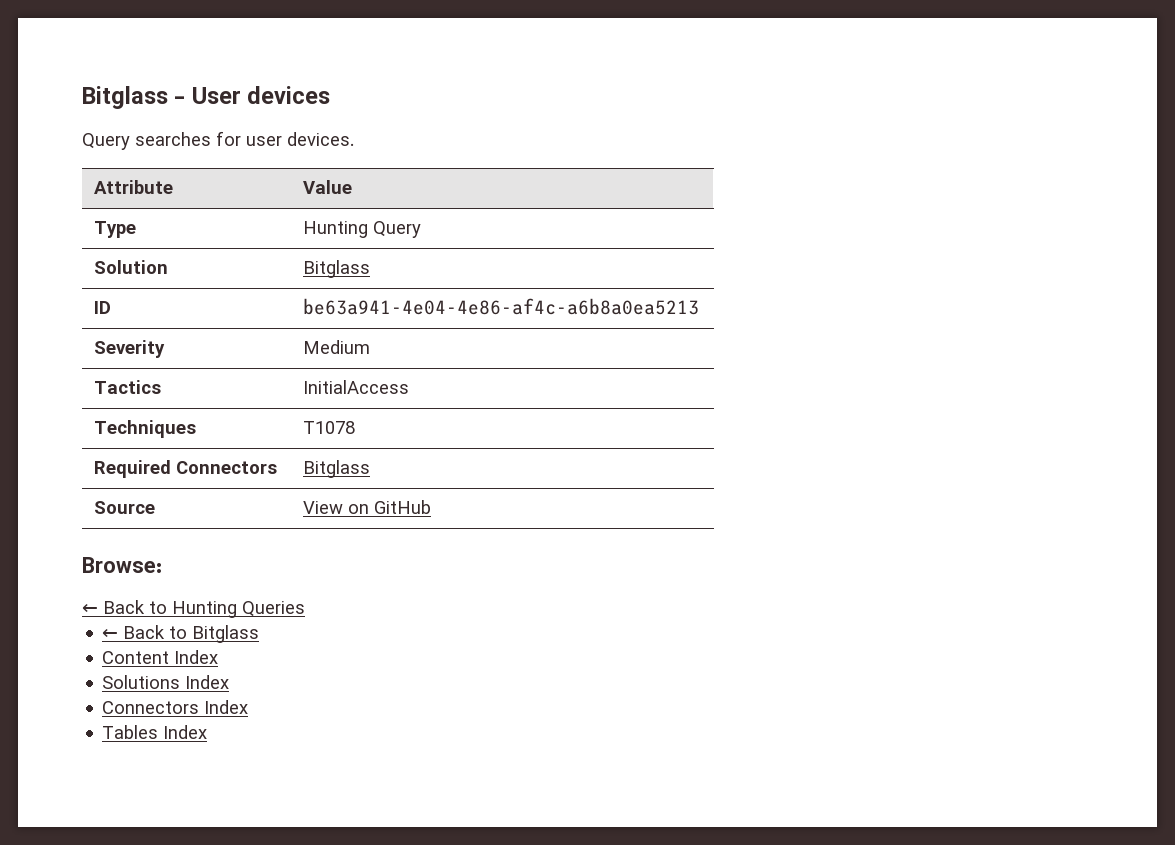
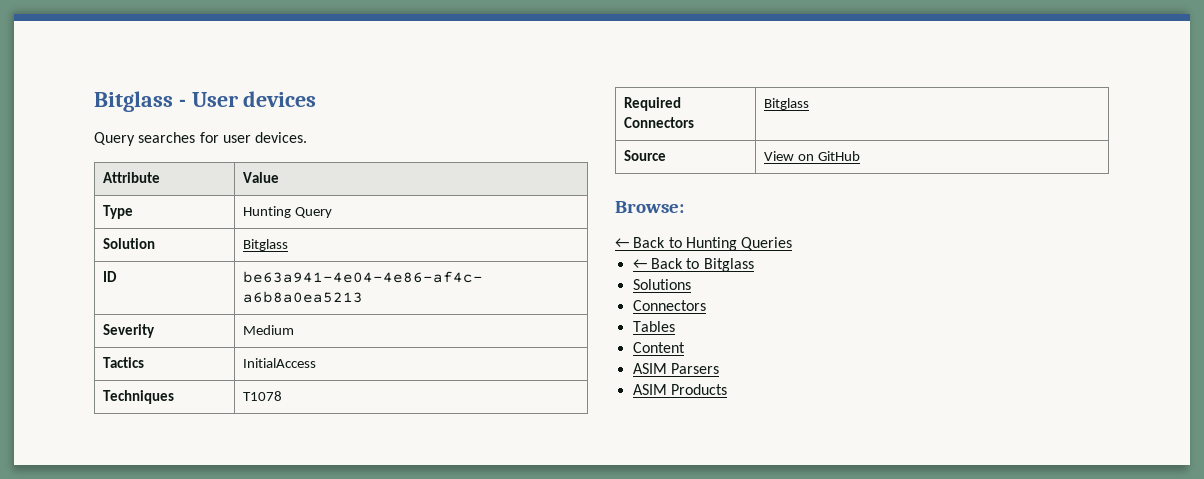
[102,650,219,664] // Content Index -> (754, 265) none
[185,675,230,689] [102,700,249,714] Index // Connectors Index -> [632,300,706,311] // Connectors
[163,725,208,739] Index -> [632,342,685,353] [632,363,719,374] [632,384,727,395] // Content // ASIM Parsers // ASIM Products

